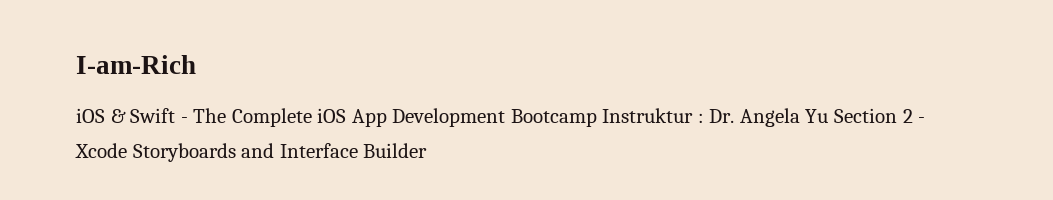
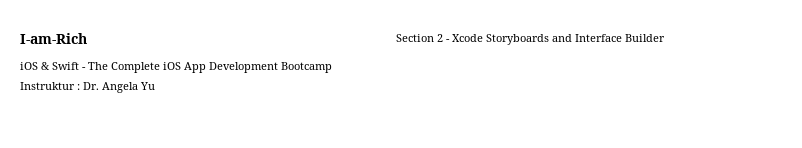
(597, 118) none -> (332, 67) //
(829, 116) none -> (155, 86) //

